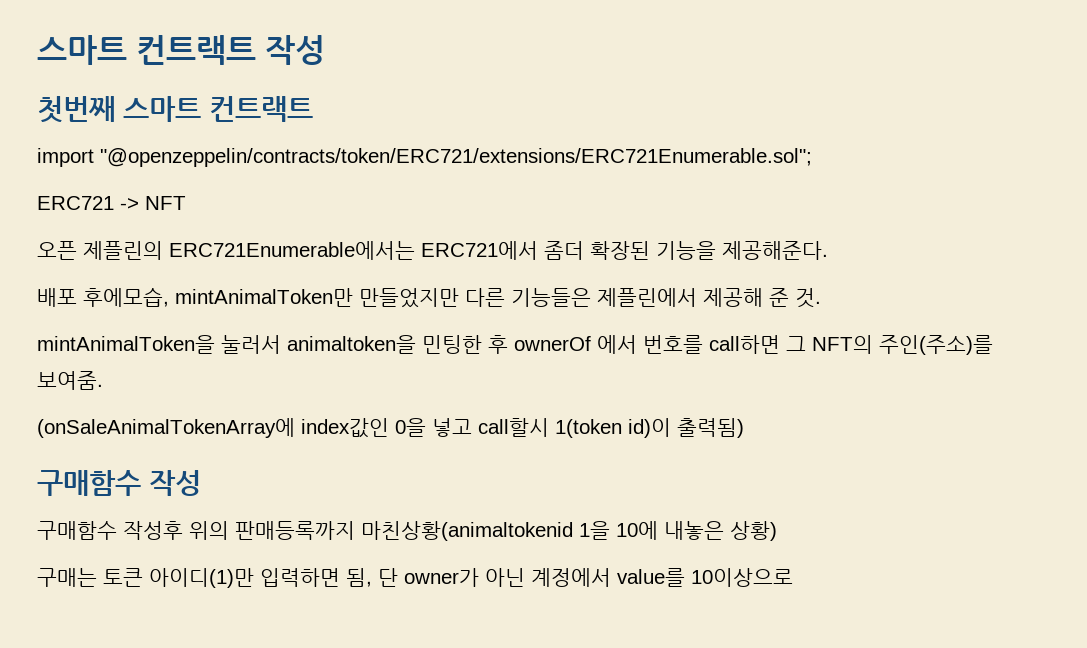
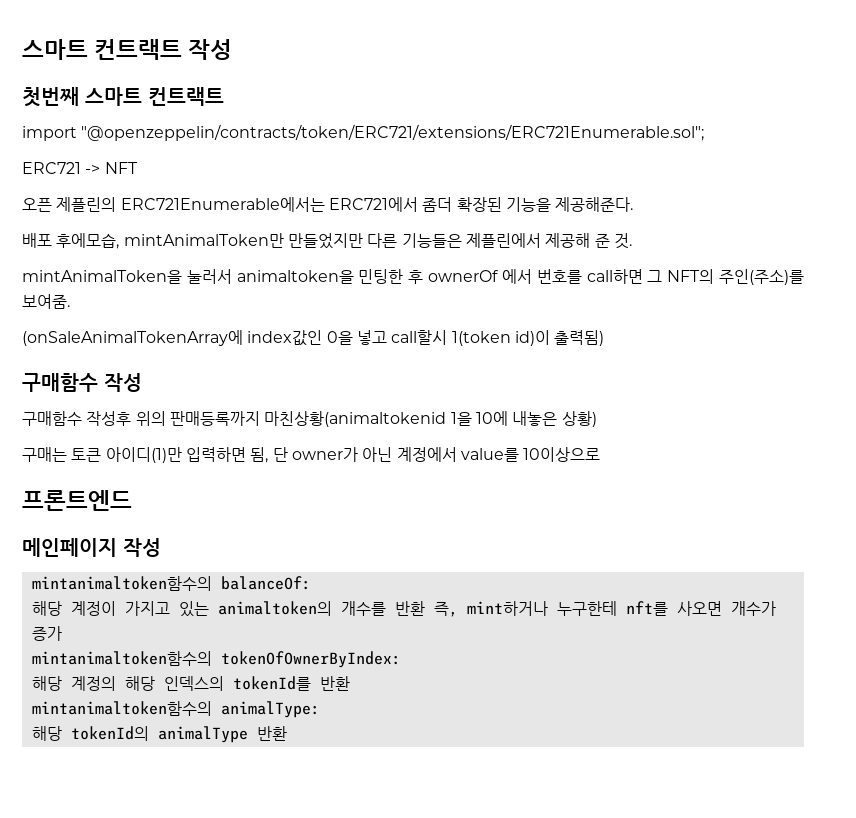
(793, 577) none -> [22,490,132,511] [22,538,161,557] [31,576,311,591] [31,601,776,617] [31,626,62,641] [31,651,401,668] [31,676,350,691] [31,701,320,718] [31,726,287,743] // 프론트엔드 // 메인페이지 작성 // mintanimaltoken함수의 balanceOf: // 해당 계정이 가지고 있는 animaltoken의 개수를 반환 즉, mint하거나 누구한테 nft를 사오면 개수가 증가 // mintanimaltoken함수의 tokenOfOwnerByIndex: // 해당 계정의 해당 인덱스의 tokenId를 반환 // mintanimaltoken함수의 animalType: // 해당 tokenId의 animalType 반환

